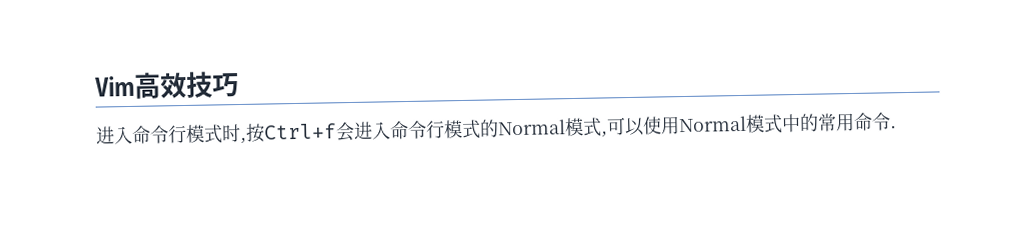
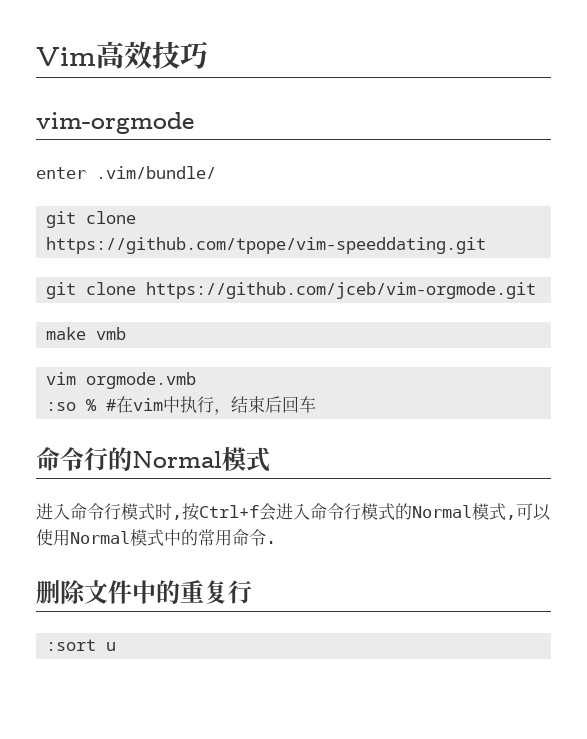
(239, 85) none -> [36,112,194,134] [36,166,216,179] [46,211,137,228] [46,237,487,254] [46,282,537,299] [46,327,127,340] [46,372,197,389] [46,396,317,415] [36,447,270,472] // vim-orgmode // enter .vim/bundle/ // git clone https://github.com/tpope/vim-speeddating.git // git clone https://github.com/jceb/vim-orgmode.git // make vmb // vim orgmode.vmb // :so % #在vim中执行，结束后回车 // 命令行的Normal模式
(897, 127) none -> [36,580,252,604] [46,639,117,651] // 删除文件中的重复行 // :sort u

